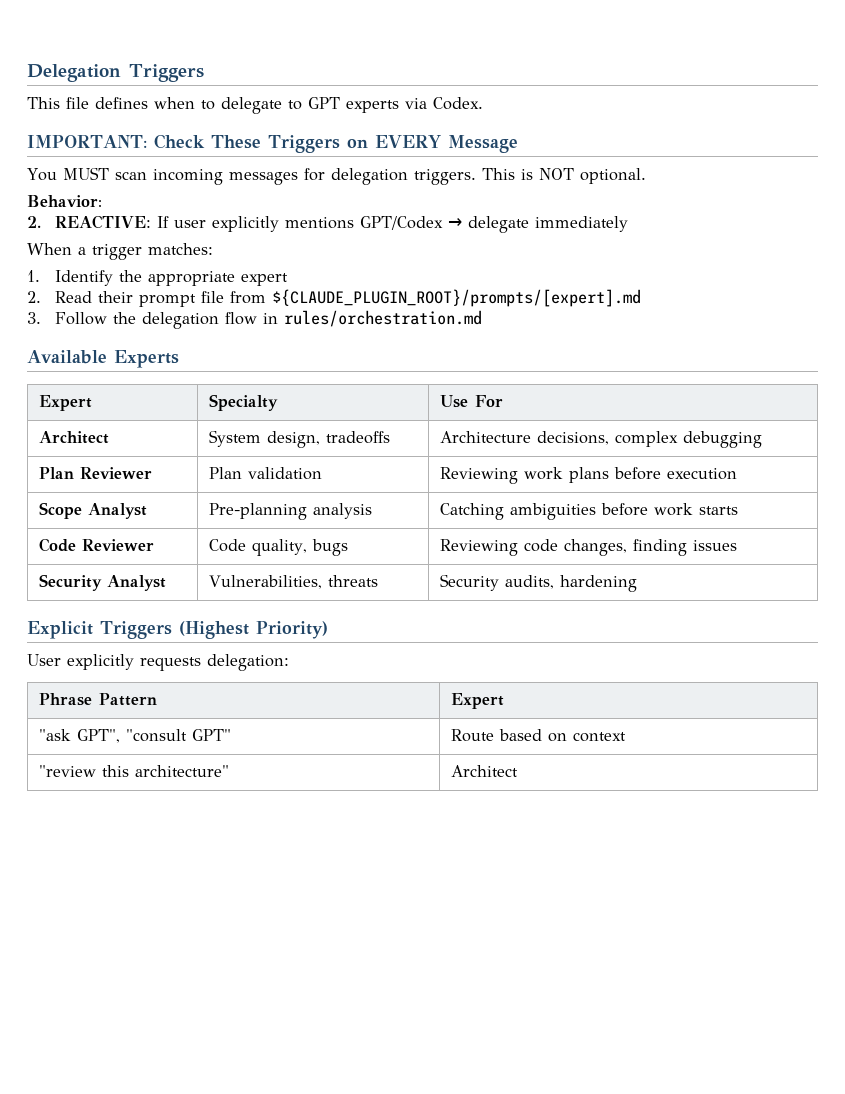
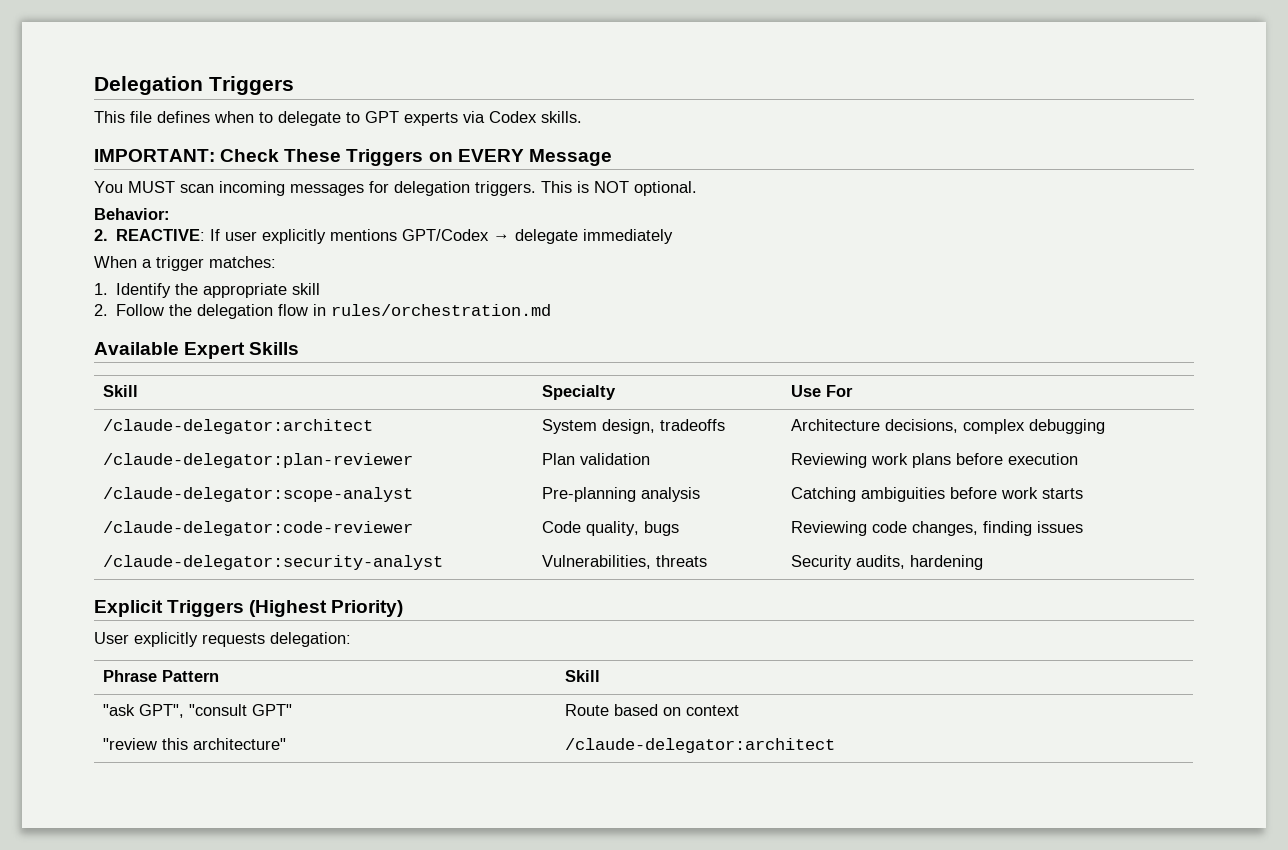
[433,97,483,110] Codex. -> [489,111,582,123] Codex skills.
[240,273,288,286] [27,289,641,307] [27,312,41,324] expert // 2. Read their prompt file from ${CLAUDE_PLUGIN_ROOT}/prompts/[expert].md // 3. -> [292,283,321,295] [94,304,108,316] skill // 2.
[113,350,179,368] [38,395,92,411] Experts // Expert -> [184,342,300,359] [102,385,138,397] Expert Skills // Skill
[38,431,109,444] Architect -> [102,419,373,434] /claude-delegator:architect
[38,467,152,479] Plan Reviewer -> [102,453,413,468] /claude-delegator:plan-reviewer
[38,502,147,519] Scope Analyst -> [102,487,413,502] /claude-delegator:scope-analyst
[38,538,154,552] Code Reviewer -> [102,521,413,536] /claude-delegator:code-reviewer
[38,574,166,591] Security Analyst -> [102,555,443,570] /claude-delegator:security-analyst
[450,693,504,709] Expert -> [564,670,600,682] Skill
[450,765,518,777] Architect -> [564,738,835,753] /claude-delegator:architect

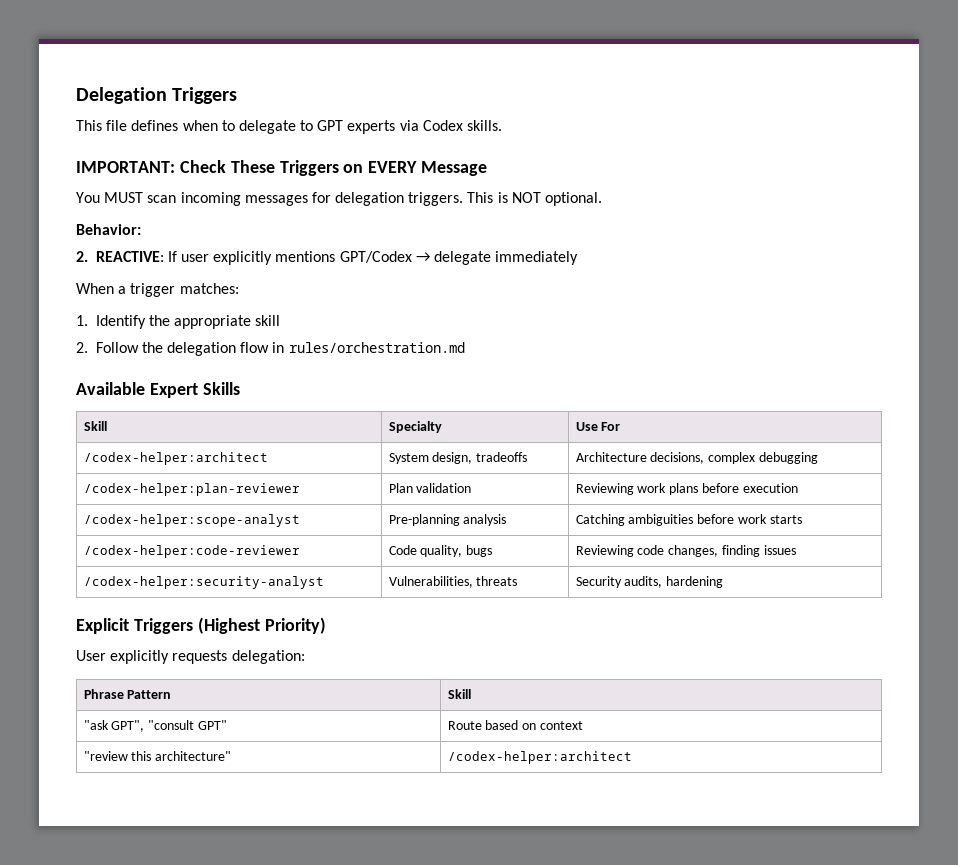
[102,419,373,434] /claude-delegator:architect -> [83,452,268,465] /codex-helper:architect
[102,453,413,468] /claude-delegator:plan-reviewer -> [83,483,300,496] /codex-helper:plan-reviewer
[102,487,413,502] /claude-delegator:scope-analyst -> [83,514,300,527] /codex-helper:scope-analyst
[102,521,413,536] /claude-delegator:code-reviewer -> [83,545,300,558] /codex-helper:code-reviewer
[102,555,443,570] /claude-delegator:security-analyst -> [83,576,324,589] /codex-helper:security-analyst
[564,738,835,753] /claude-delegator:architect -> [447,751,632,764] /codex-helper:architect

